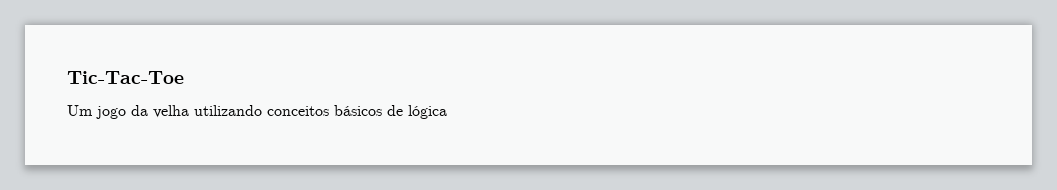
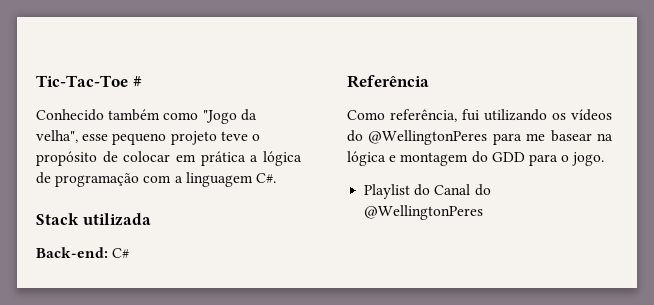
[67,105,447,119] // Um jogo da velha utilizando conceitos básicos de lógica -> [132,76,142,87] [36,109,257,124] [36,130,260,145] [36,151,302,166] [36,172,276,187] [36,213,151,226] [36,247,130,258] [347,75,429,88] [347,109,612,122] [347,130,613,145] [347,151,605,166] [364,184,491,199] [364,205,484,220] # // Conhecido também como "Jogo da velha", esse pequeno projeto teve o propósito de colocar em prática a lógica de programação com a linguagem C#. // Stack utilizada // Back-end: C# // Referência // Como referência, fui utilizando os vídeos do @WellingtonPeres para me basear na lógica e montagem do GDD para o jogo. // Playlist do Canal do @WellingtonPeres

